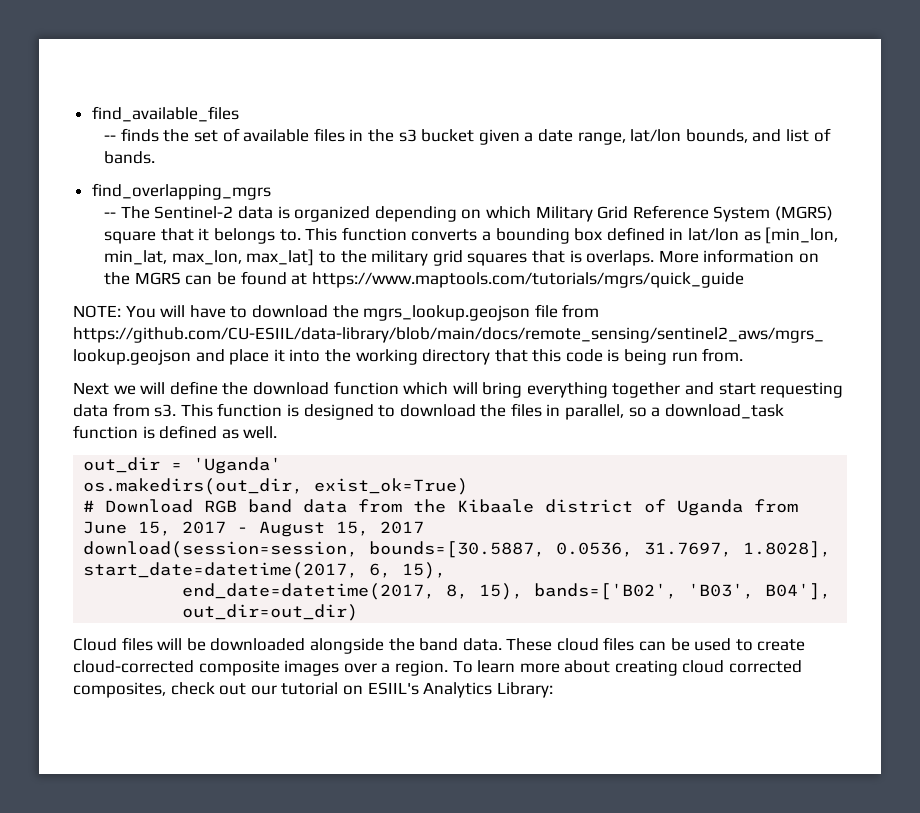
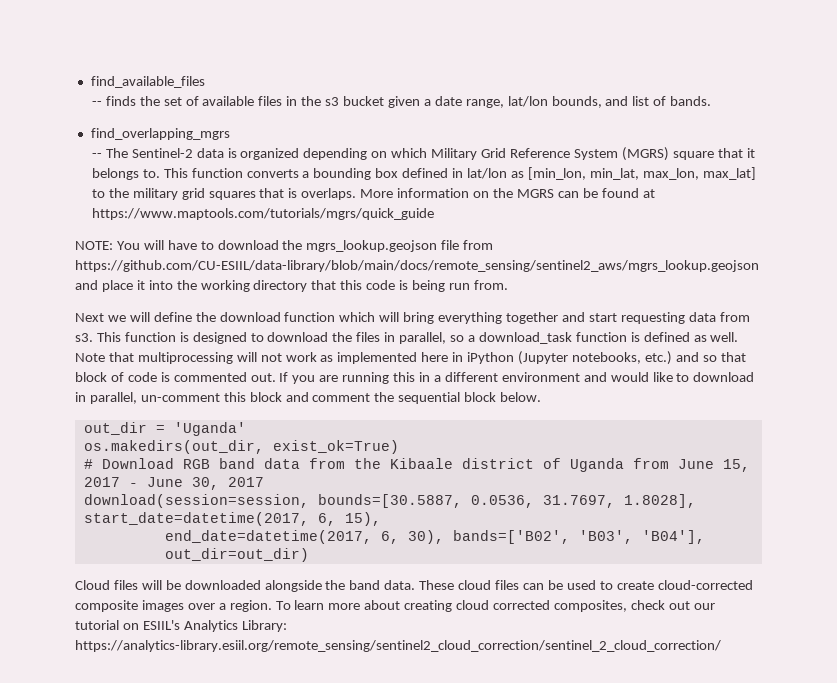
(278, 432) none -> [75,351,746,365] [75,372,755,384] [75,392,542,404] Note that multiprocessing will not work as implemented here in iPython (Jupyter notebooks, etc.) and so that block of code is commented out. If you are running this in a different environment and would like to download in parallel, un-comment this block and comment the sequential block below.
[259,521,370,537] August 15, -> [146,477,219,490] June 30,
[446,583,524,600] 8, 15), -> [380,530,444,544] 6, 30),
[765,583,832,600] B04'], -> [641,530,705,544] 'B04'],
(553, 690) none -> [75,640,721,652] https://analytics-library.esiil.org/remote_sensing/sentinel2_cloud_correction/sentinel_2_cloud_correction/

